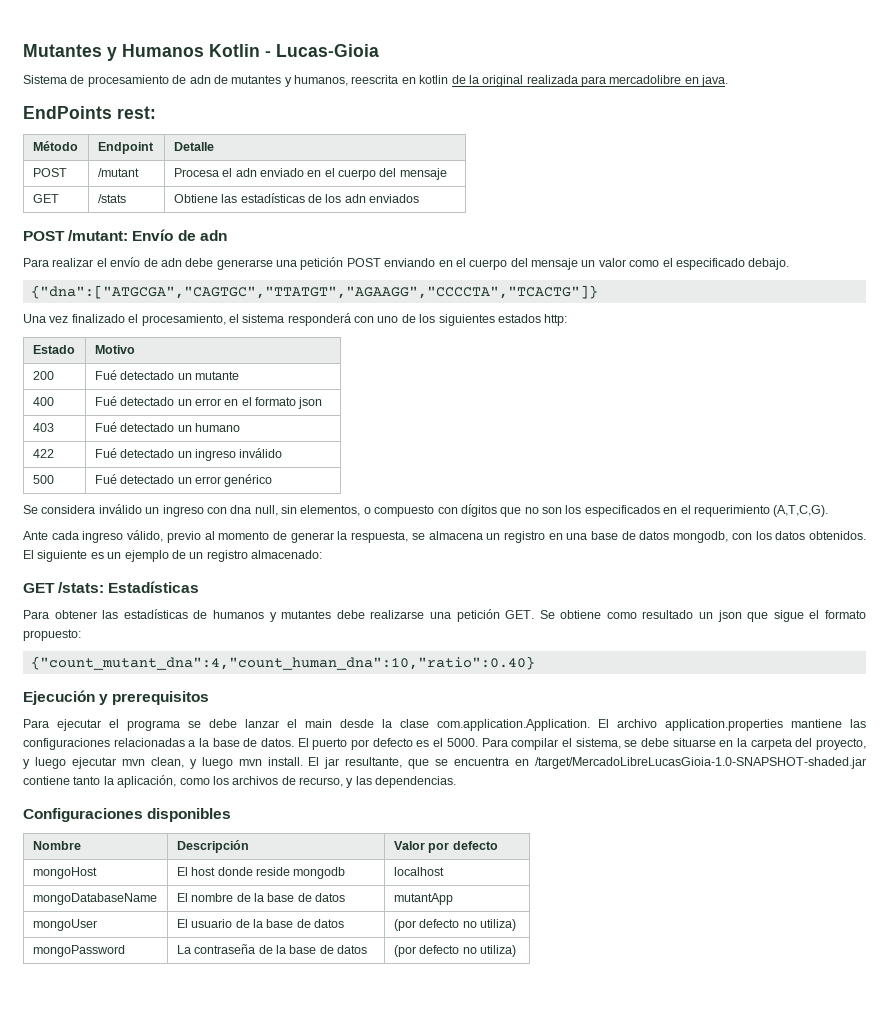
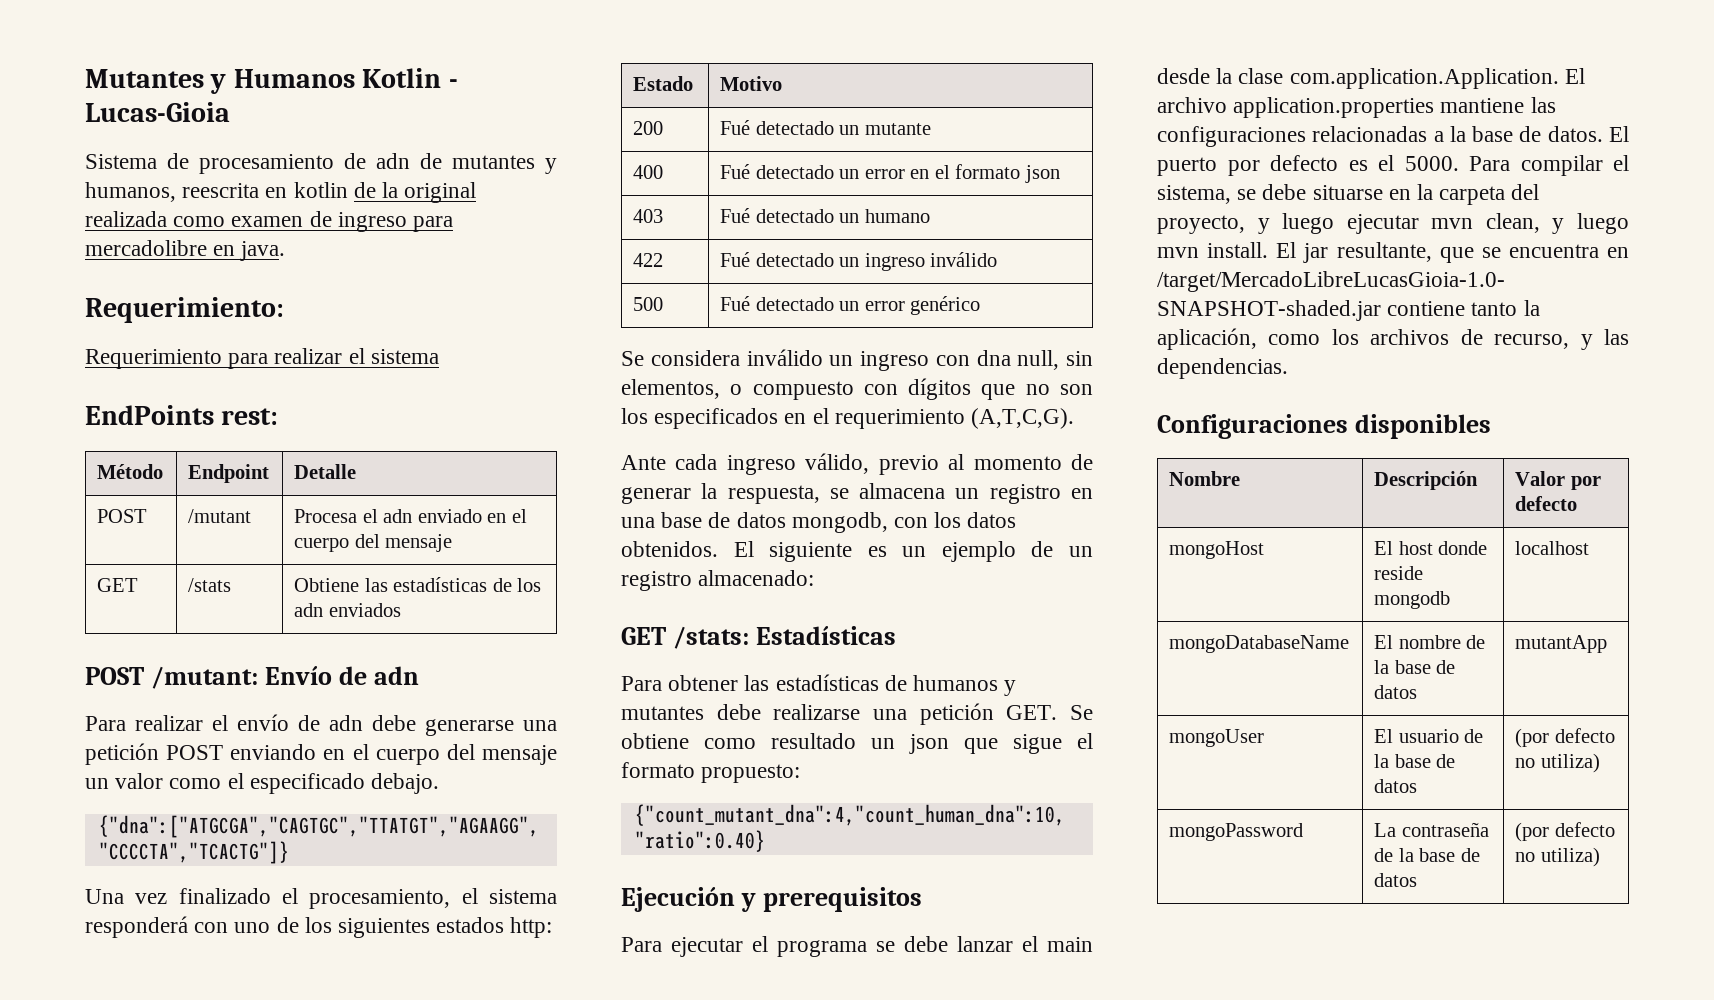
(578, 79) none -> [173,211,407,232] como examen de ingreso
(729, 81) none -> [85,297,284,323] [85,348,439,369] // Requerimiento: // Requerimiento para realizar el sistema

